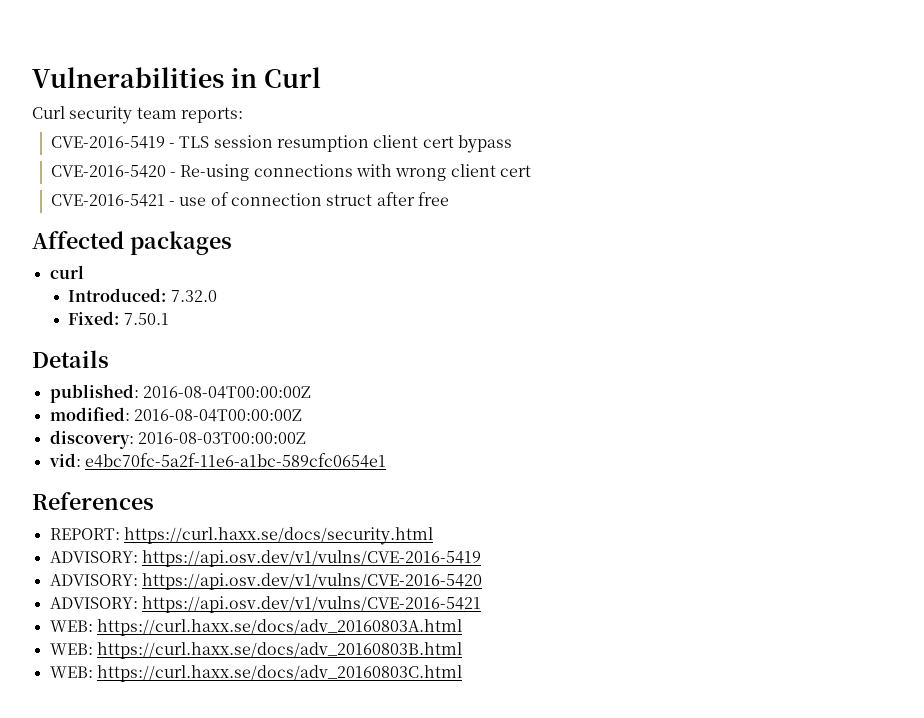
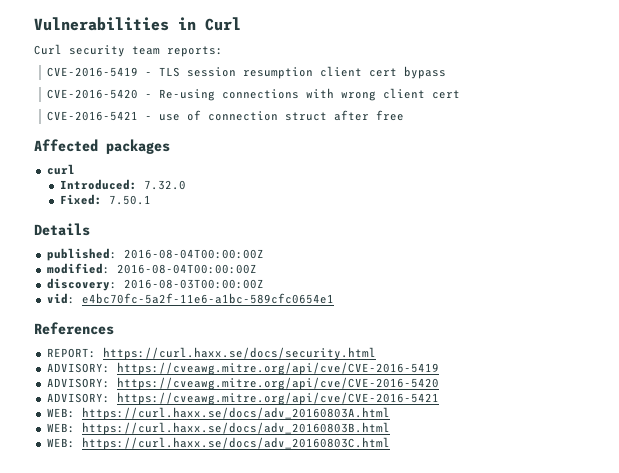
[141,550,481,567] [49,573,482,590] [49,596,481,613] https://api.osv.dev/v1/vulns/CVE-2016-5419 // ADVISORY: https://api.osv.dev/v1/vulns/CVE-2016-5420 // ADVISORY: https://api.osv.dev/v1/vulns/CVE-2016-5421 -> [116,362,439,375] [46,377,439,390] [46,392,439,405] https://cveawg.mitre.org/api/cve/CVE-2016-5419 // ADVISORY: https://cveawg.mitre.org/api/cve/CVE-2016-5420 // ADVISORY: https://cveawg.mitre.org/api/cve/CVE-2016-5421

